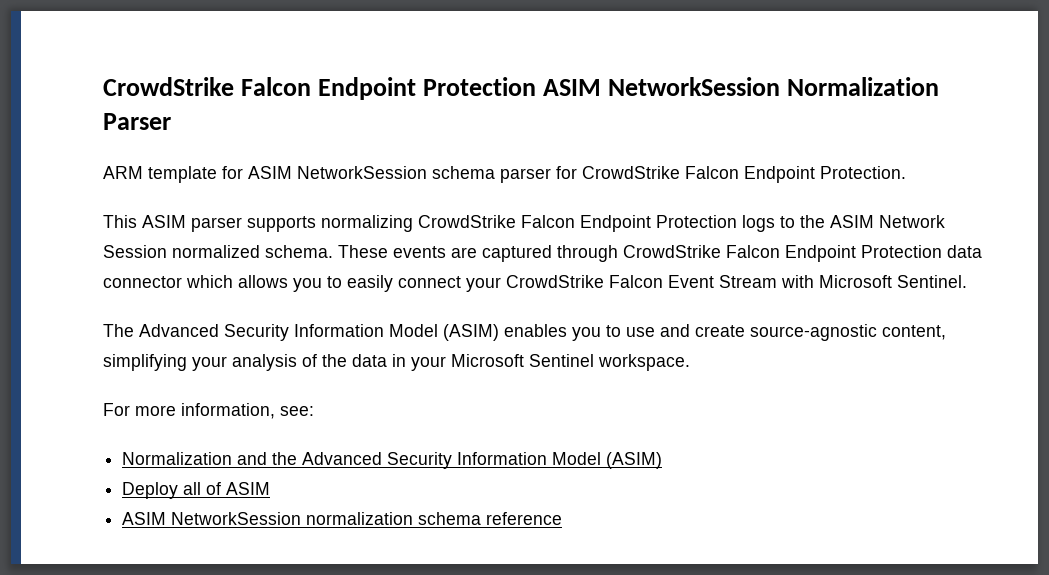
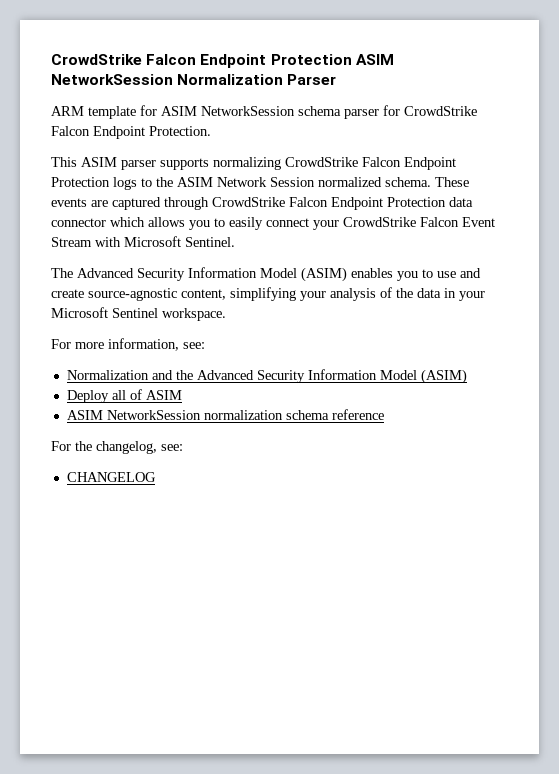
(563, 518) none -> [51,441,183,454] [66,472,156,482] // For the changelog, see: // CHANGELOG

